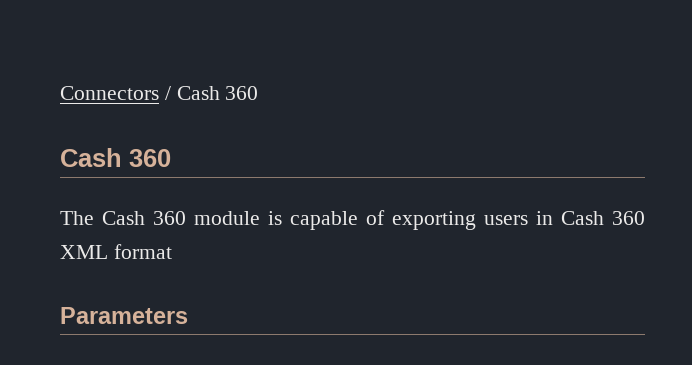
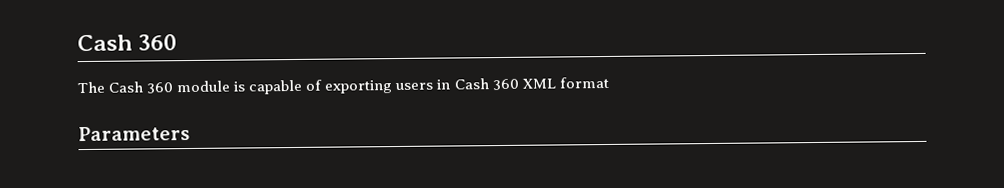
[60,86,259,100] Connectors / Cash 360 // -> (77, 43) none

